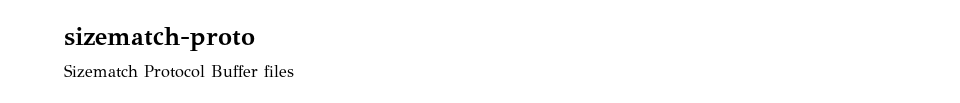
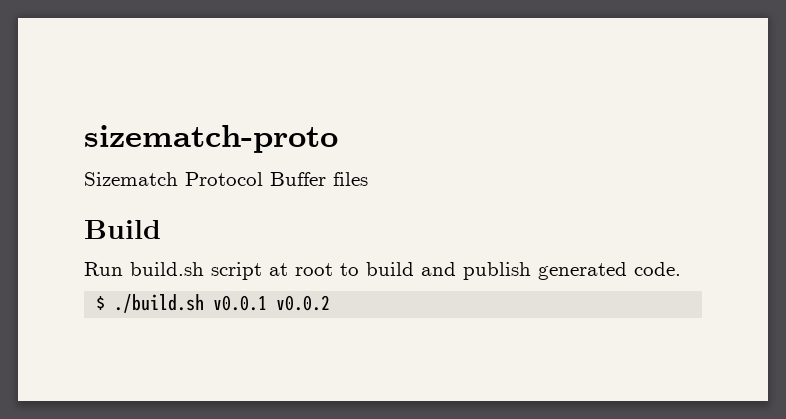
(294, 71) none -> [84,220,161,239] [84,262,681,280] [96,294,331,313] // Build // Run build.sh script at root to build and publish generated code. // $ ./build.sh v0.0.1 v0.0.2

